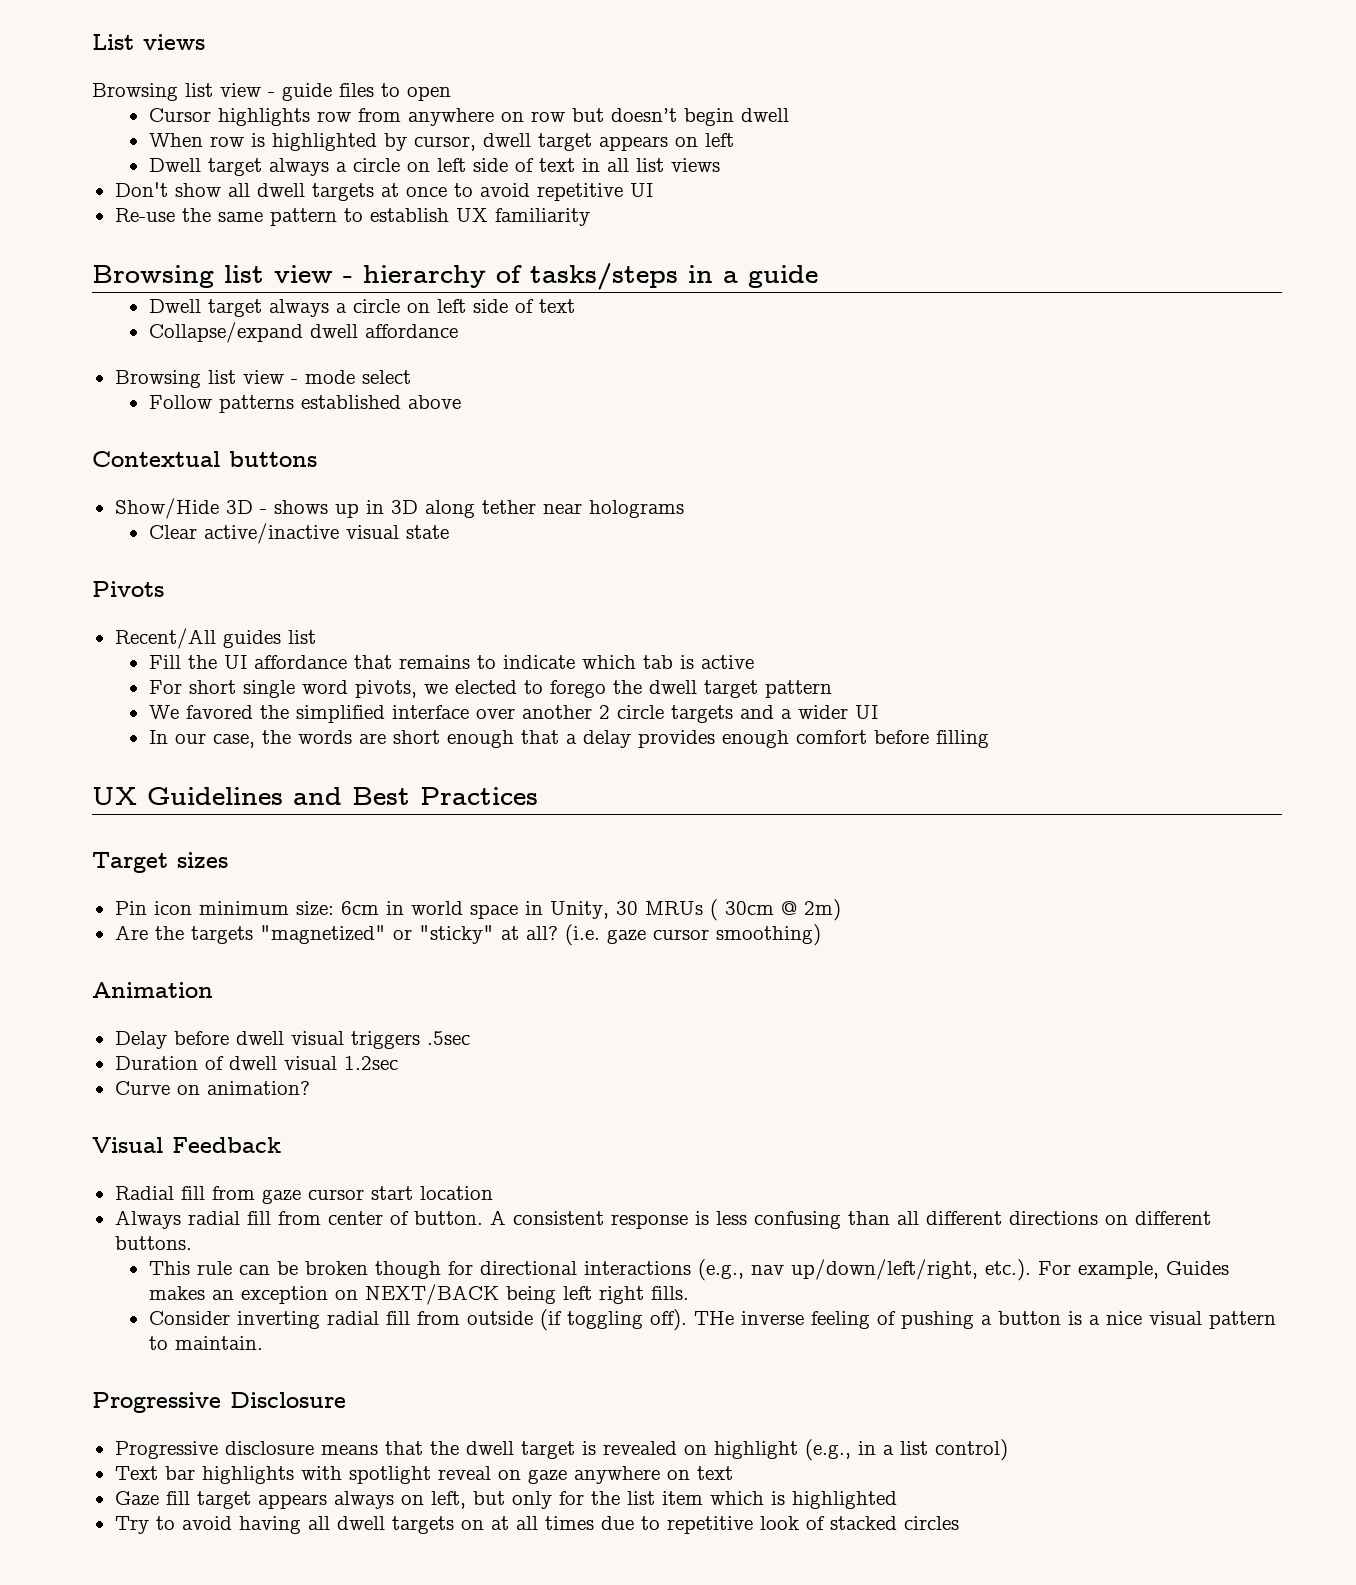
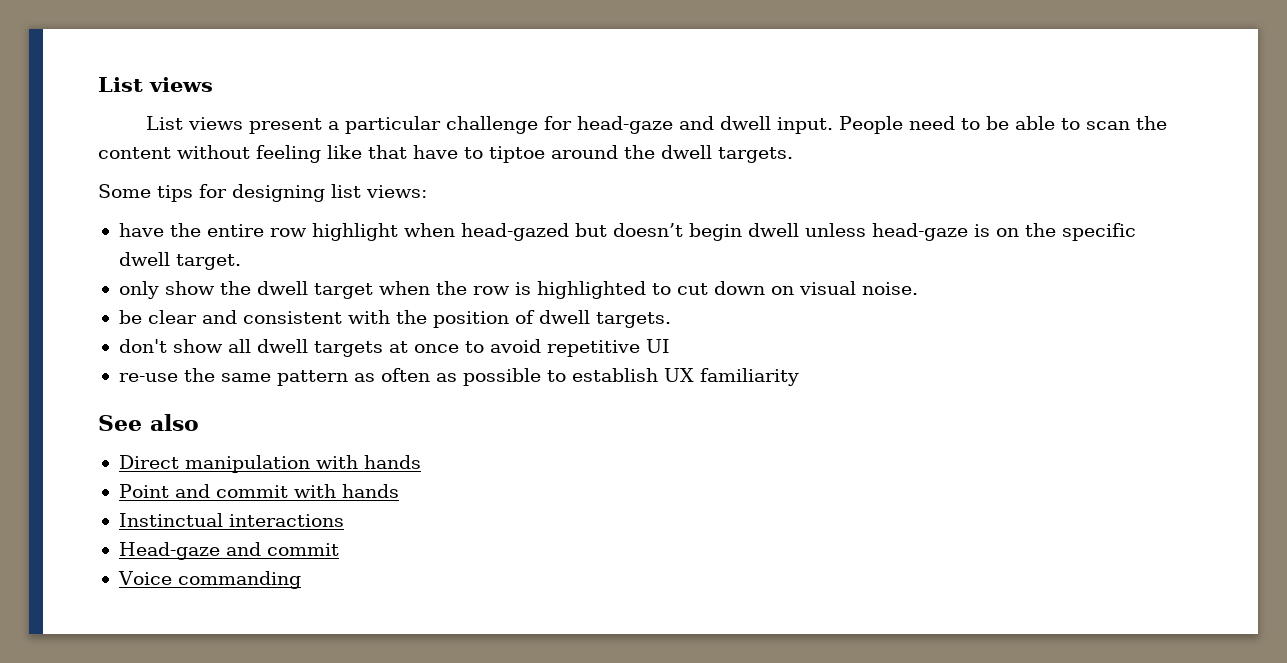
[92,83,451,101] [148,108,789,126] [148,133,734,151] [148,158,720,176] [114,182,168,197] Browsing list view - guide files to open // Cursor highlights row from anywhere on row but doesn’t begin dwell // When row is highlighted by cursor, dwell target appears on left // Dwell target always a circle on left side of text in all list views // Don't -> [146,116,1168,134] [98,145,793,163] [98,184,427,202] [118,223,1136,241] [118,252,241,270] [118,281,918,299] [118,310,671,328] [118,339,167,353] List views present a particular challenge for head-gaze and dwell input. People need to be able to scan the content without feeling like that have to tiptoe around the dwell targets. // Some tips for designing list views: // have the entire row highlight when head-gazed but doesn’t begin dwell unless head-gaze is on the specific dwell target. // only show the dwell target when the row is highlighted to cut down on visual noise. // be clear and consistent with the position of dwell targets. // don't
[114,208,175,222] Re-use -> [118,373,178,382] re-use
(337, 217) none -> [353,368,541,386] as often as possible
[92,263,818,290] [148,299,575,317] [148,322,458,343] [114,370,411,388] [148,395,461,413] [92,451,317,467] [114,498,684,519] [148,523,449,544] [92,581,164,597] [114,628,316,649] [148,655,754,669] [148,680,832,698] [148,705,878,723] [148,730,989,748] [92,787,538,805] [92,852,228,873] [114,899,841,921] [114,924,821,946] [92,982,213,998] [114,1031,470,1049] [114,1056,398,1070] [114,1081,310,1095] [92,1137,281,1153] [114,1186,493,1204] [114,1210,1211,1229] [114,1236,192,1250] [148,1259,1229,1281] [148,1284,689,1305] [148,1309,1276,1331] [148,1336,263,1350] [92,1392,346,1413] [114,1439,1008,1461] [114,1466,733,1484] [114,1491,897,1509] [114,1516,959,1534] Browsing list view - hierarchy of tasks/steps in a guide // Dwell target always a circle on left side of text // Collapse/expand dwell affordance // Browsing list view - mode select // Follow patterns established above // Contextual buttons // Show/Hide 3D - shows up in 3D along tether near holograms // Clear active/inactive visual state // Pivots // Recent/All guides list // Fill the UI affordance that remains to indicate which tab is active // For short single word pivots, we elected to forego the dwell target pattern // We favored the simplified interface over another 2 circle targets and a wider UI // In our case, the words are short enough that a delay provides enough comfort before filling // UX Guidelines and Best Practices // Target sizes // Pin icon minimum size: 6cm in world space in Unity, 30 MRUs ( 30cm @ 2m) // Are the targets "magnetized" or "sticky" at all? (i.e. gaze cursor smoothing) // Animation // Delay before dwell visual triggers .5sec // Duration of dwell visual 1.2sec // Curve on animation? // Visual Feedback // Radial fill from gaze cursor start location // Always radial fill from center of button. A consistent response is less confusing than all different directions on different buttons. // This rule can be broken though for directional interactions (e.g., nav up/down/left/right, etc.). For example, Guides makes an exception on NEXT/BACK being left right fills. // Consider inverting radial fill from outside (if toggling off). THe inverse feeling of pushing a button is a nice visual pattern to maintain. // Progressive Disclosure // Progressive disclosure means that the dwell target is revealed on highlight (e.g., in a list control) // Text bar highlights with spotlight reveal on gaze anywhere on text // Gaze fill target appears always on left, but only for the list item which is highlighted // Try to avoid having all dwell targets on at all times due to repetitive look of stacked circles -> [98,414,199,431] [118,455,421,473] [118,484,399,498] [118,513,344,527] [118,542,339,560] [117,571,301,589] See also // Direct manipulation with hands // Point and commit with hands // Instinctual interactions // Head-gaze and commit // Voice commanding

